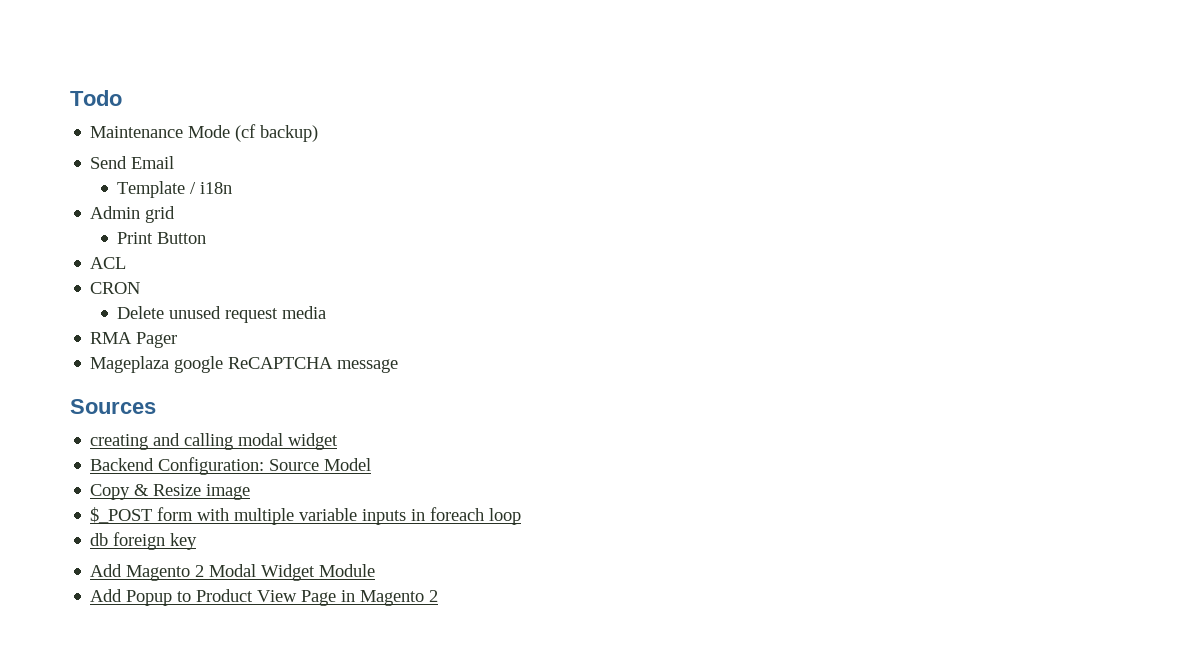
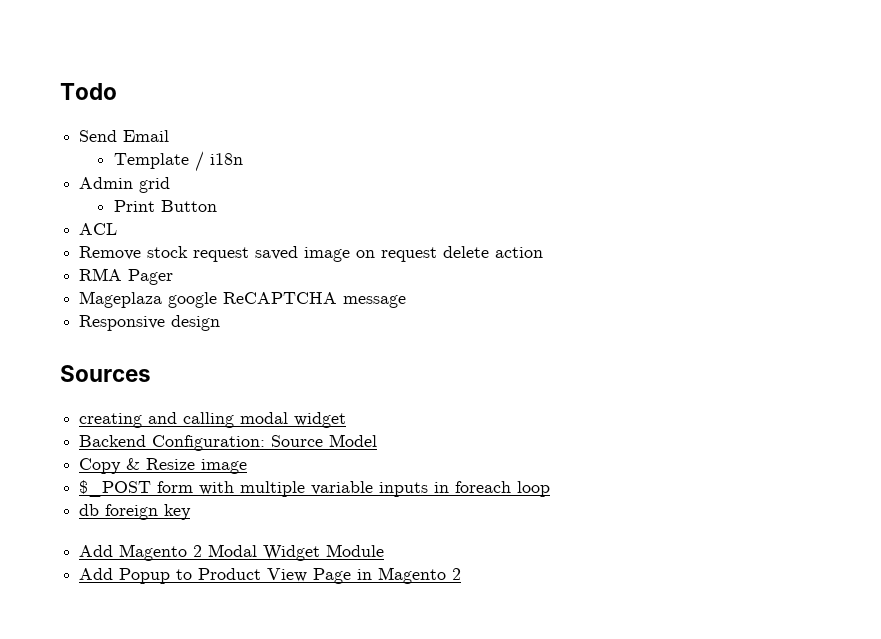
[90,124,319,142] // Maintenance Mode (cf backup) -> (117, 91) none
[90,282,141,294] [117,306,327,323] CRON // Delete unused request media -> [79,246,544,262] Remove stock request saved image on request delete action
(399, 366) none -> [79,315,221,331] // Responsive design

